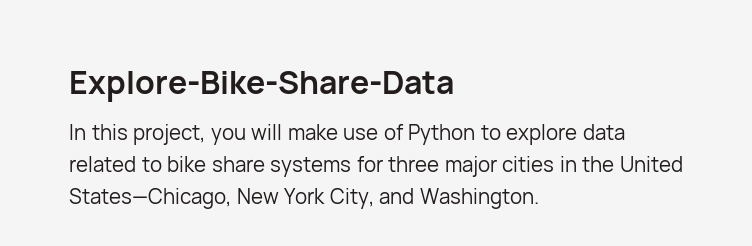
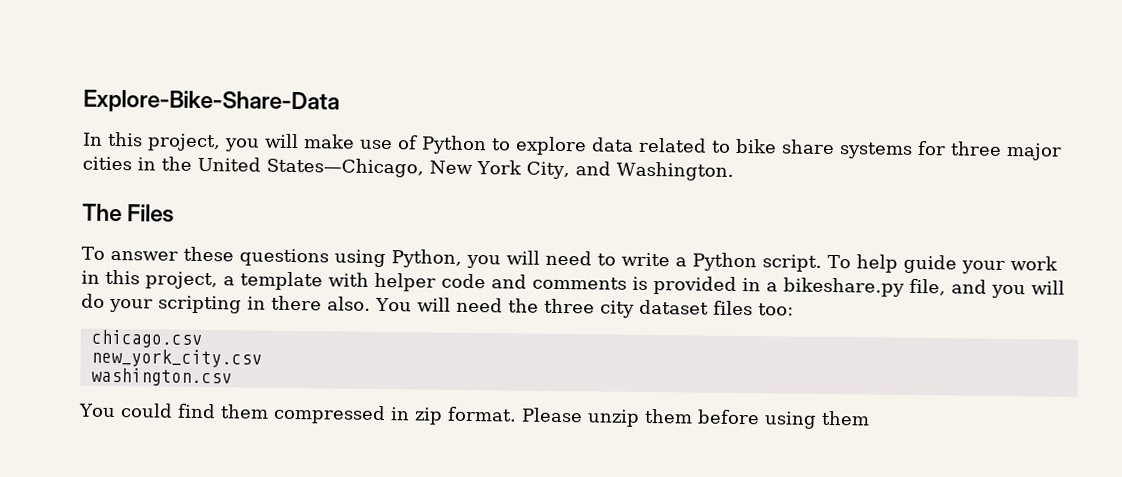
(539, 198) none -> [82,203,175,223] [81,246,1058,274] [81,269,1065,299] [81,293,794,318] [90,329,202,348] [90,348,262,368] [90,367,232,387] [78,403,870,429] // The Files // To answer these questions using Python, you will need to write a Python script. To help guide your work in this project, a template with helper code and comments is provided in a bikeshare.py file, and you will do your scripting in there also. You will need the three city dataset files too: // chicago.csv // new_york_city.csv // washington.csv // You could find them compressed in zip format. Please unzip them before using them

